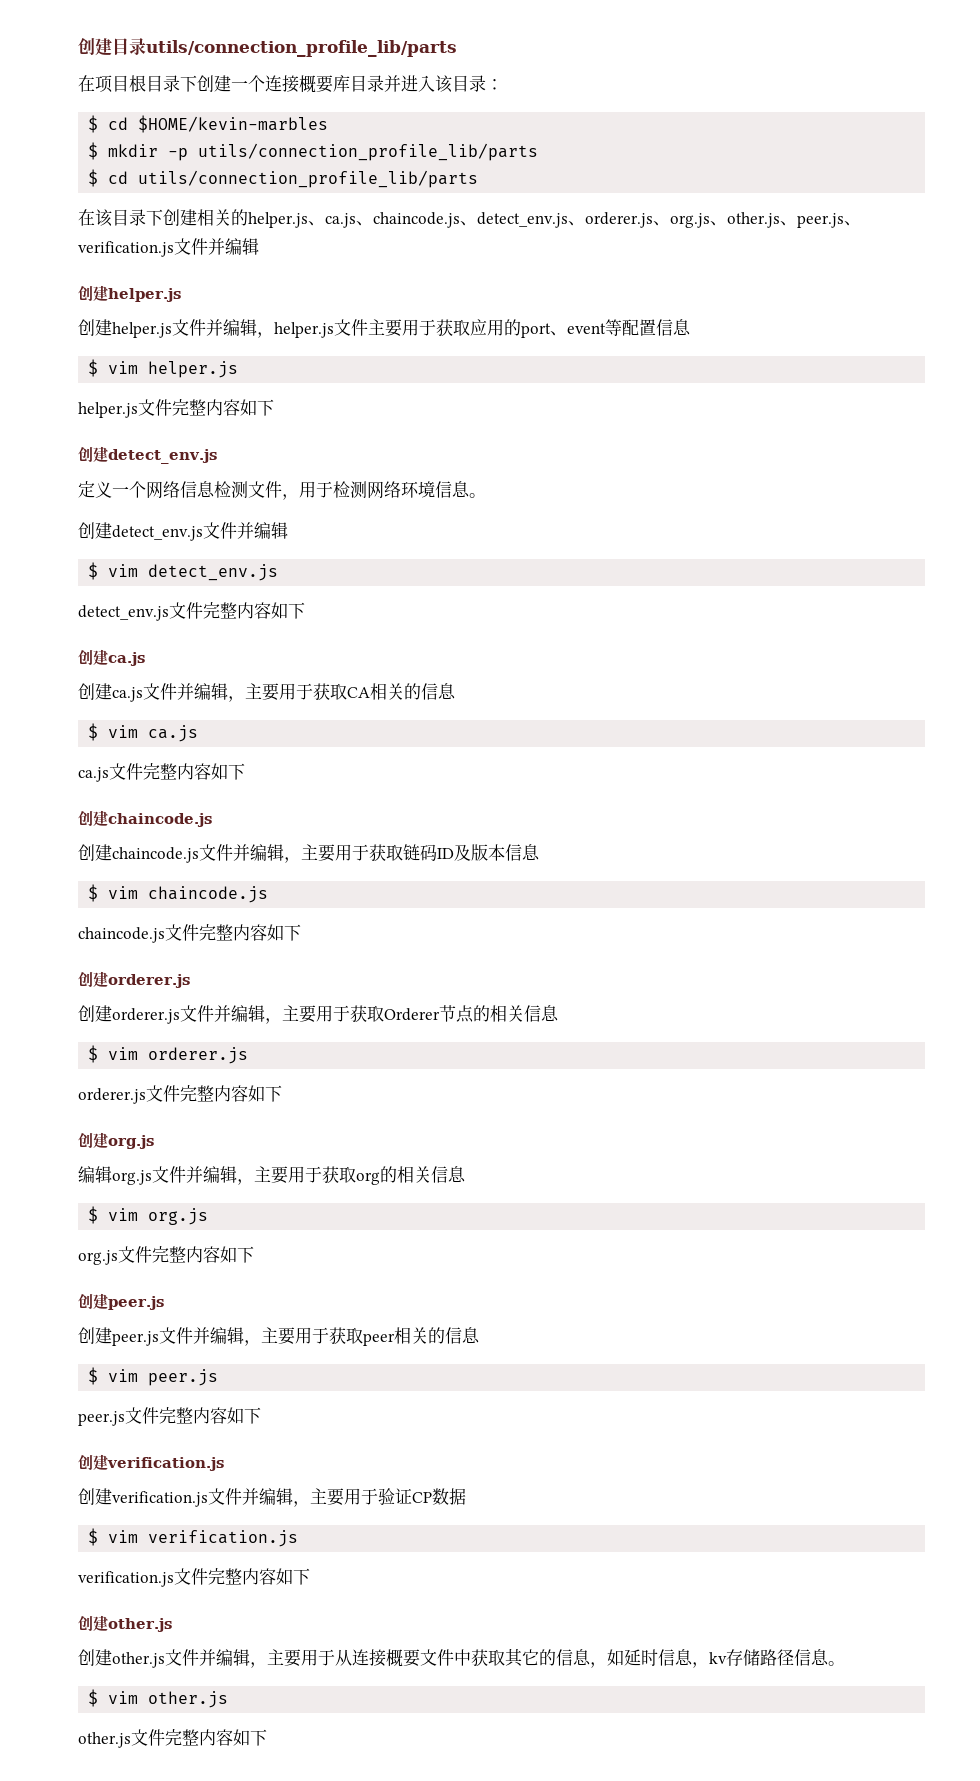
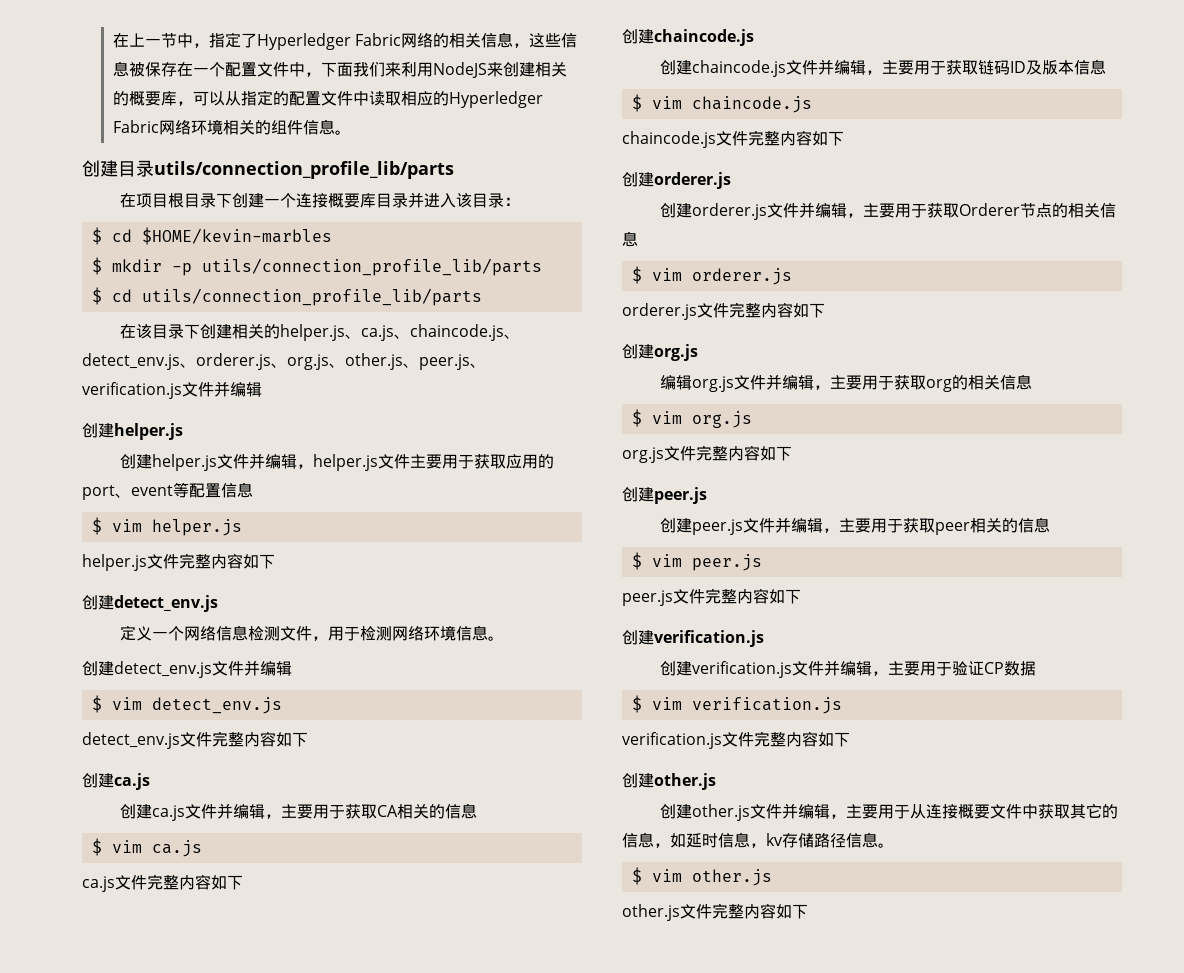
(78, 46) none -> [112,32,577,50] [112,61,567,78] [112,90,543,108] [112,119,351,135] 在上一节中，指定了Hyperledger Fabric网络的相关信息，这些信息被保存在一个配置文件中，下面我们来利用NodeJS来创建相关的概要库，可以从指定的配置文件中读取相应的Hyperledger Fabric网络环境相关的组件信息。 //

